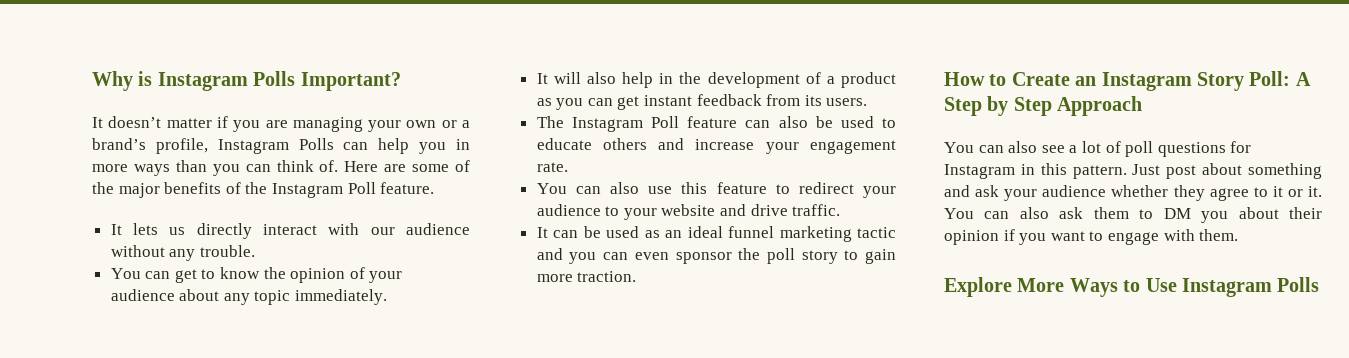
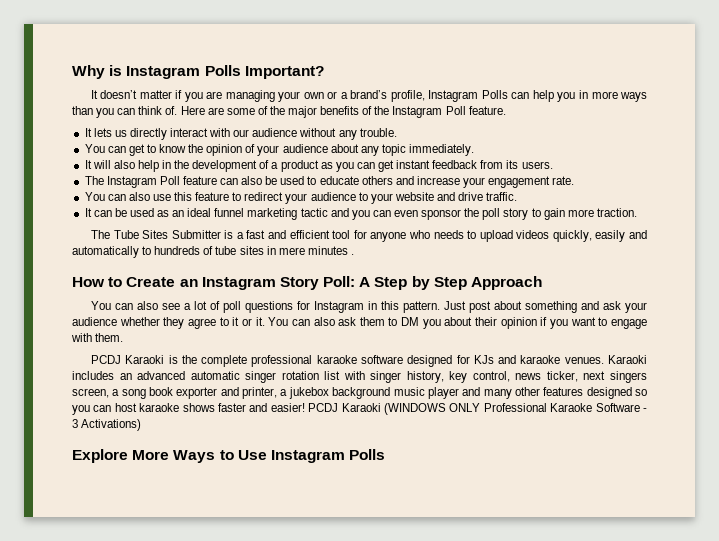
(637, 276) none -> [90,230,648,242] [72,246,354,258] // The Tube Sites Submitter is a fast and efficient tool for anyone who needs to upload videos quickly, easily and automatically to hundreds of tube sites in mere minutes .
(1239, 235) none -> [90,355,647,367] [72,371,647,383] [72,387,648,399] [72,403,647,415] [72,419,142,431] // PCDJ Karaoki is the complete professional karaoke software designed for KJs and karaoke venues. Karaoki includes an advanced automatic singer rotation list with singer history, key control, news ticker, next singers screen, a song book exporter and printer, a jukebox background music player and many other features designed so you can host karaoke shows faster and easier! PCDJ Karaoki (WINDOWS ONLY Professional Karaoke Software - 3 Activations)

